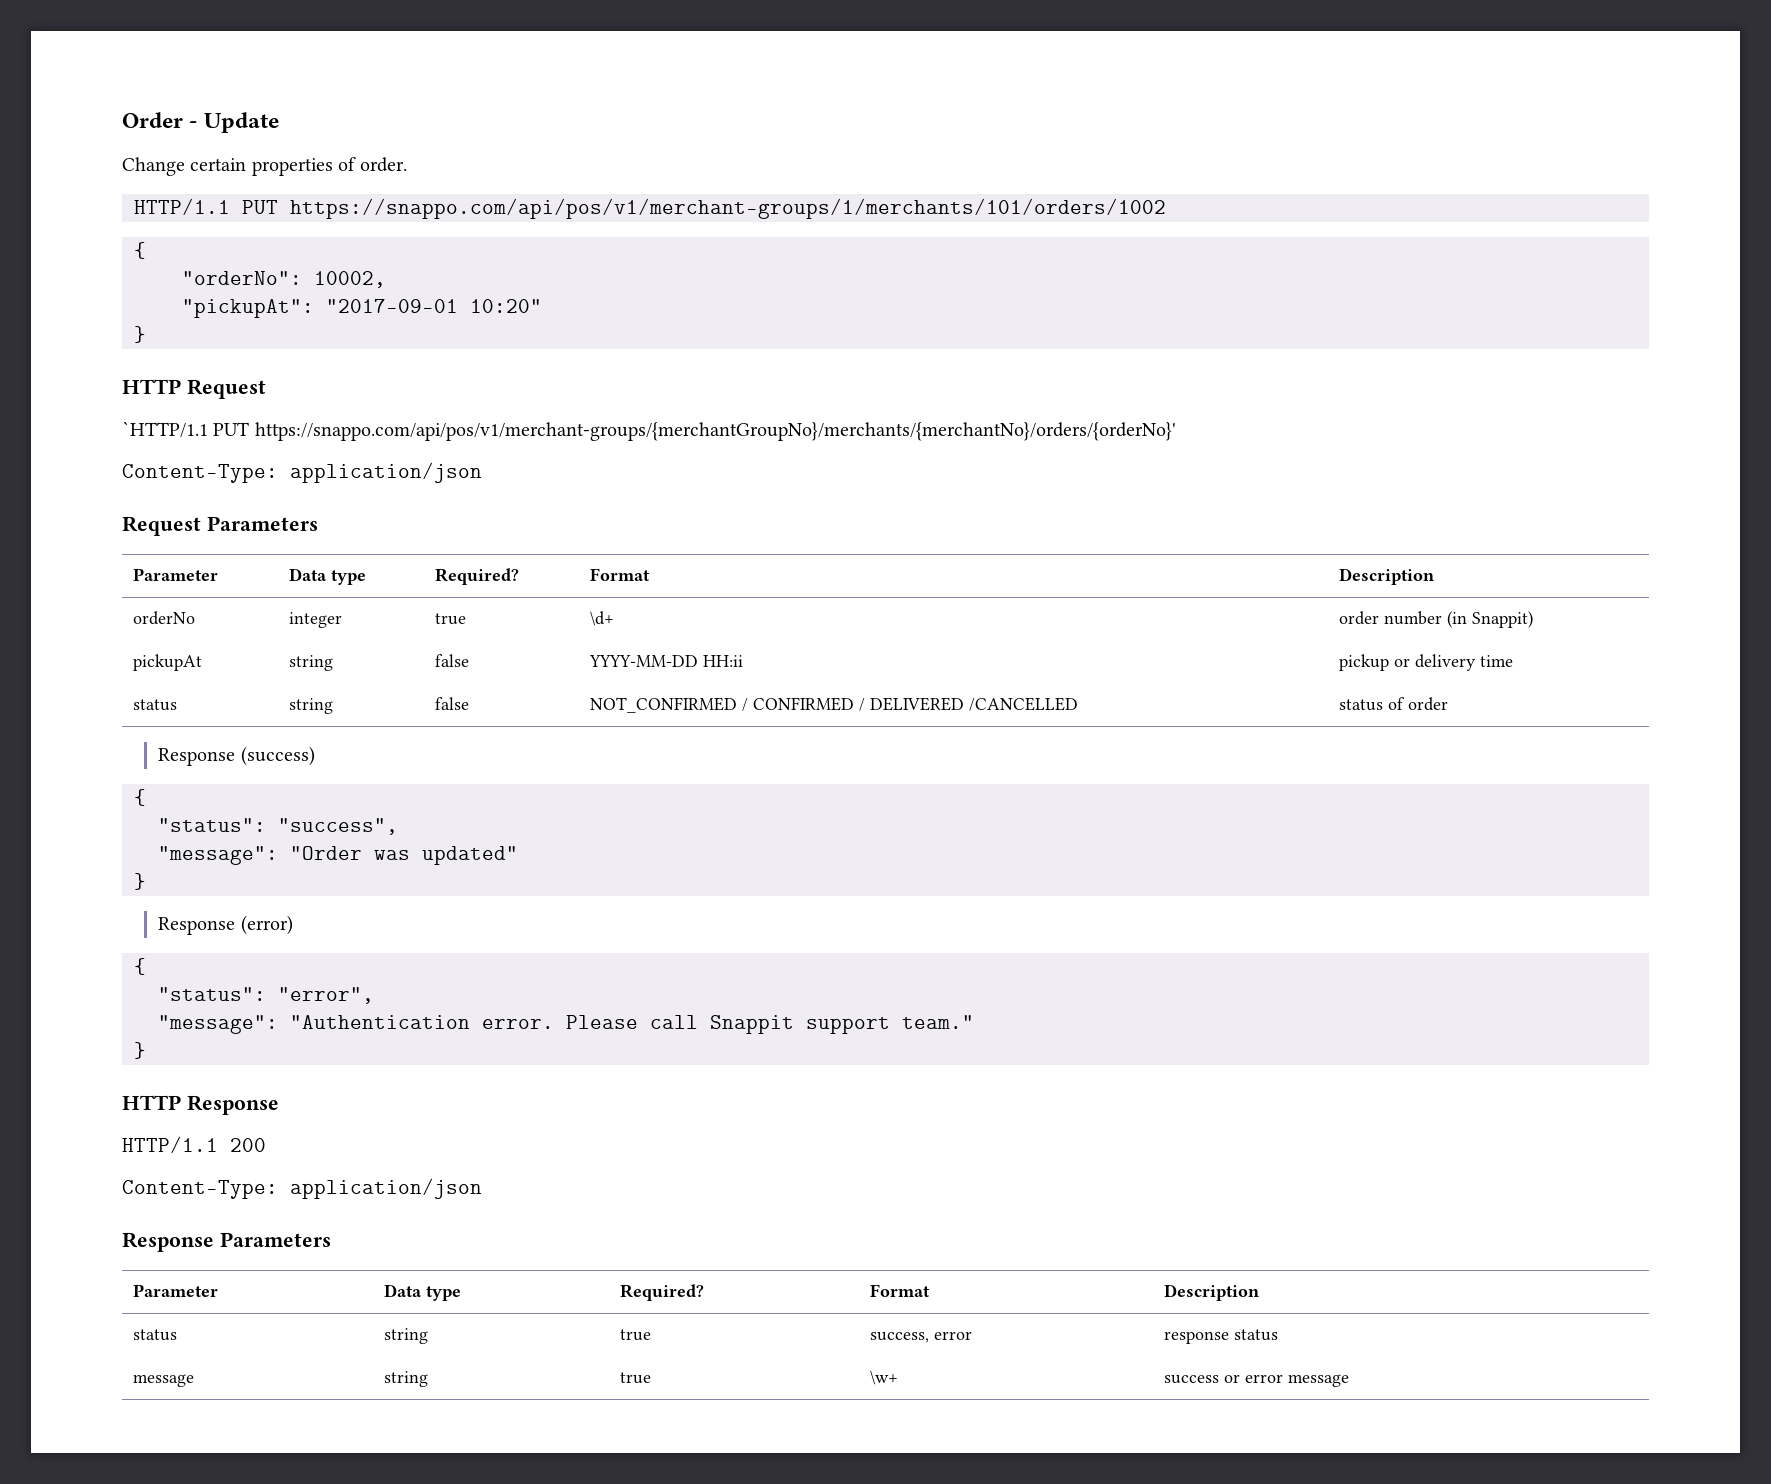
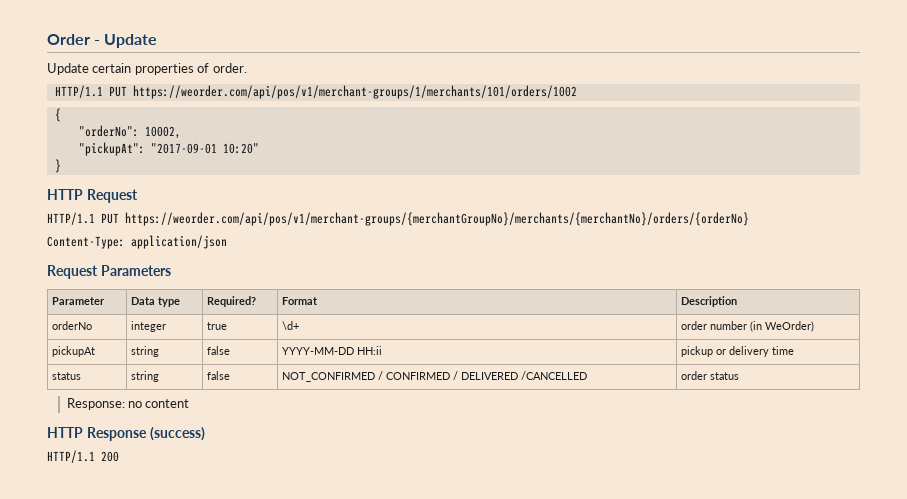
[122,157,185,176] Change -> [47,63,89,75] Update
[290,198,1166,219] https://snappo.com/api/pos/v1/merchant-groups/1/merchants/101/orders/1002 -> [132,85,577,99] https://weorder.com/api/pos/v1/merchant-groups/1/merchants/101/orders/1002
[122,421,1176,441] `HTTP/1.1 PUT https://snappo.com/api/pos/v1/merchant-groups/{merchantGroupNo}/merchants/{merchantNo}/orders/{orderNo}' -> [47,212,749,226] HTTP/1.1 PUT https://weorder.com/api/pos/v1/merchant-groups/{merchantGroupNo}/merchants/{merchantNo}/orders/{orderNo}
[1471,611,1533,628] Snappit) -> [765,321,815,332] WeOrder)
[1338,697,1448,711] [158,746,315,766] [134,789,146,806] [158,818,398,835] [158,846,518,865] [134,873,146,890] [158,915,293,935] [134,958,146,975] [158,987,374,1004] [158,1015,974,1034] [134,1042,146,1059] [122,1095,279,1115] [122,1136,266,1153] [122,1178,482,1199] [122,1232,331,1252] [132,1284,218,1297] [383,1284,461,1301] [619,1284,704,1301] [869,1284,930,1297] [1163,1284,1259,1301] [132,1329,177,1341] [383,1328,428,1344] [619,1329,651,1341] [869,1331,972,1343] [1163,1329,1278,1344] [132,1374,194,1387] [383,1371,428,1387] [619,1372,651,1384] [869,1370,898,1385] [1163,1374,1349,1387] status of order // Response (success) // { // "status": "success", // "message": "Order was updated" // } // Response (error) // { // "status": "error", // "message": "Authentication error. Please call Snappit support team." // } // HTTP Response // HTTP/1.1 200 // Content-Type: application/json // Response Parameters // Parameter | Data type | Required? | Format | Description // status | string | true | success, error | response status // message | string | true | \w+ | success or error message -> [681,371,740,380] [66,398,190,410] [47,427,205,441] [47,450,119,463] order status // Response: no content // HTTP Response (success) // HTTP/1.1 200

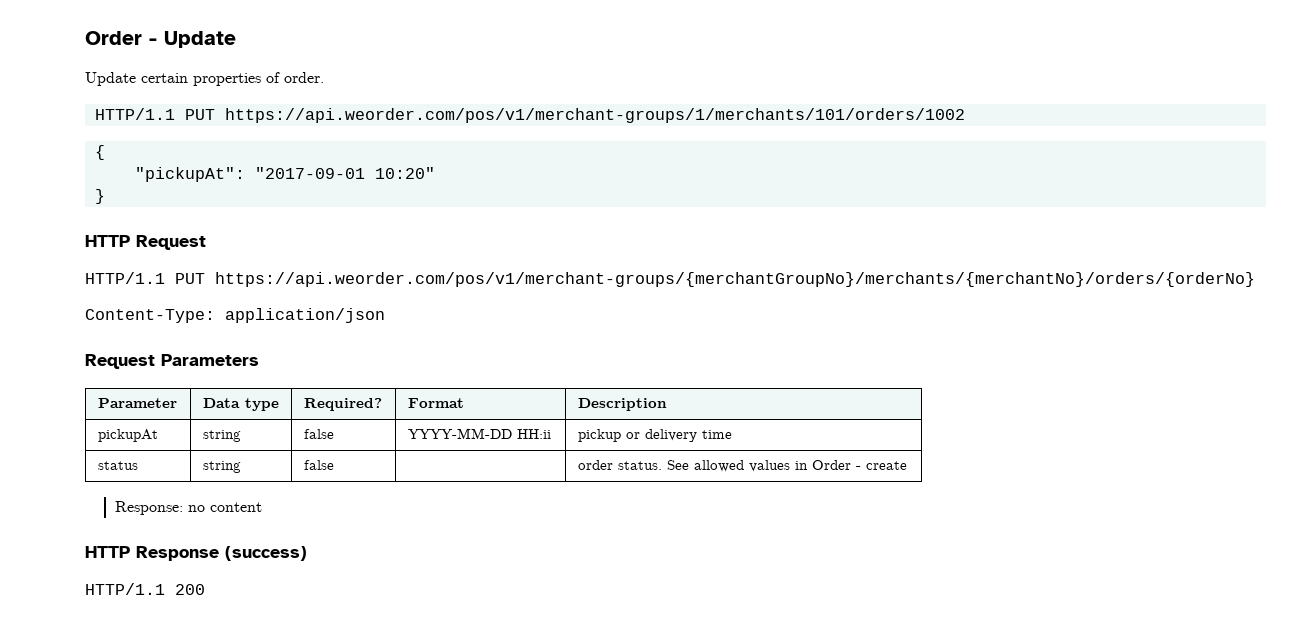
[132,85,577,99] https://weorder.com/api/pos/v1/merchant-groups/1/merchants/101/orders/1002 -> [224,108,965,123] https://api.weorder.com/pos/v1/merchant-groups/1/merchants/101/orders/1002
[78,125,181,139] // "orderNo": 10002, -> (105, 152) none
[125,212,749,226] https://weorder.com/api/pos/v1/merchant-groups/{merchantGroupNo}/merchants/{merchantNo}/orders/{orderNo} -> [215,272,1255,287] https://api.weorder.com/pos/v1/merchant-groups/{merchantGroupNo}/merchants/{merchantNo}/orders/{orderNo}
[52,321,93,330] [131,321,167,332] [207,322,228,330] [282,321,300,330] [681,321,815,332] // orderNo | integer | true | \d+ | order number (in WeOrder) -> (667, 404) none
[282,371,588,382] [681,371,740,380] NOT_CONFIRMED / CONFIRMED / DELIVERED /CANCELLED | order status -> [577,460,907,472] | order status. See allowed values in Order - create

